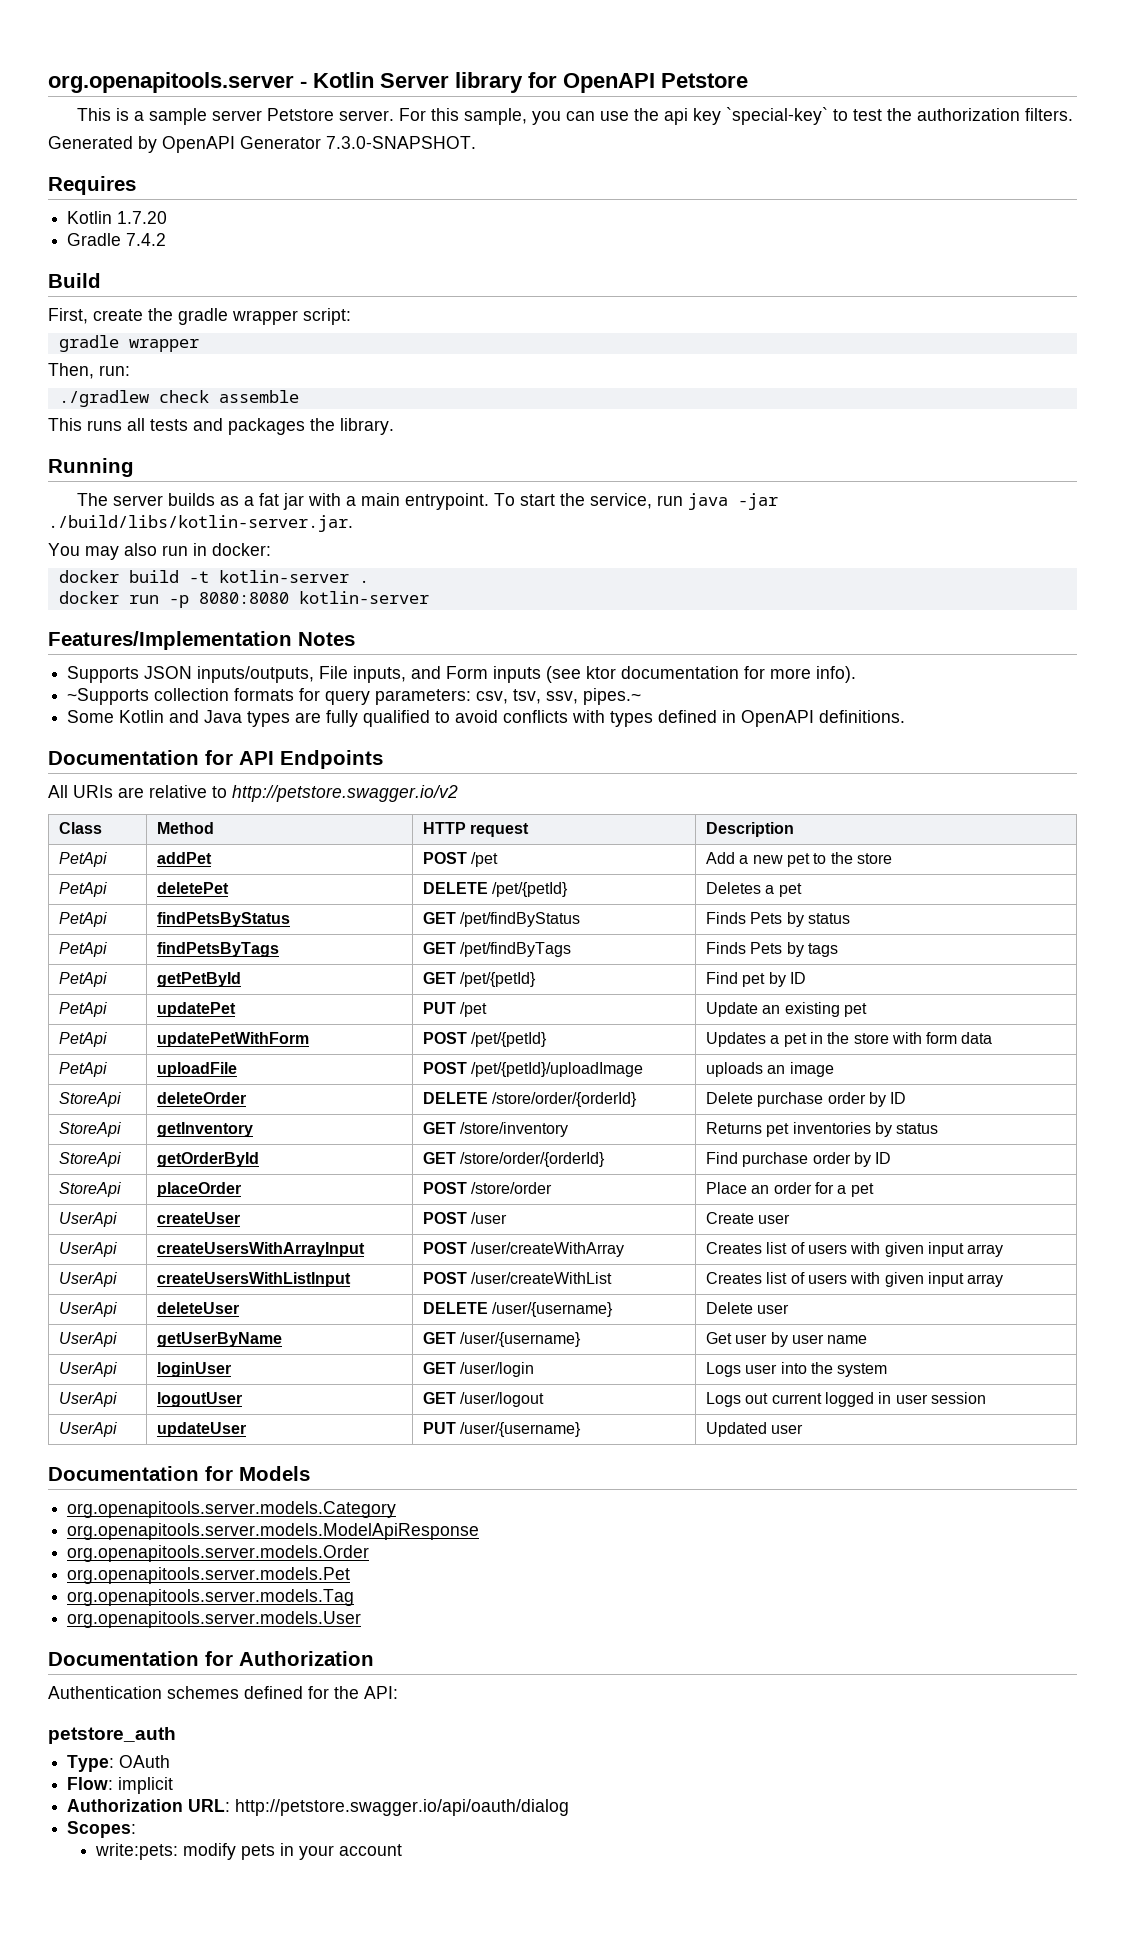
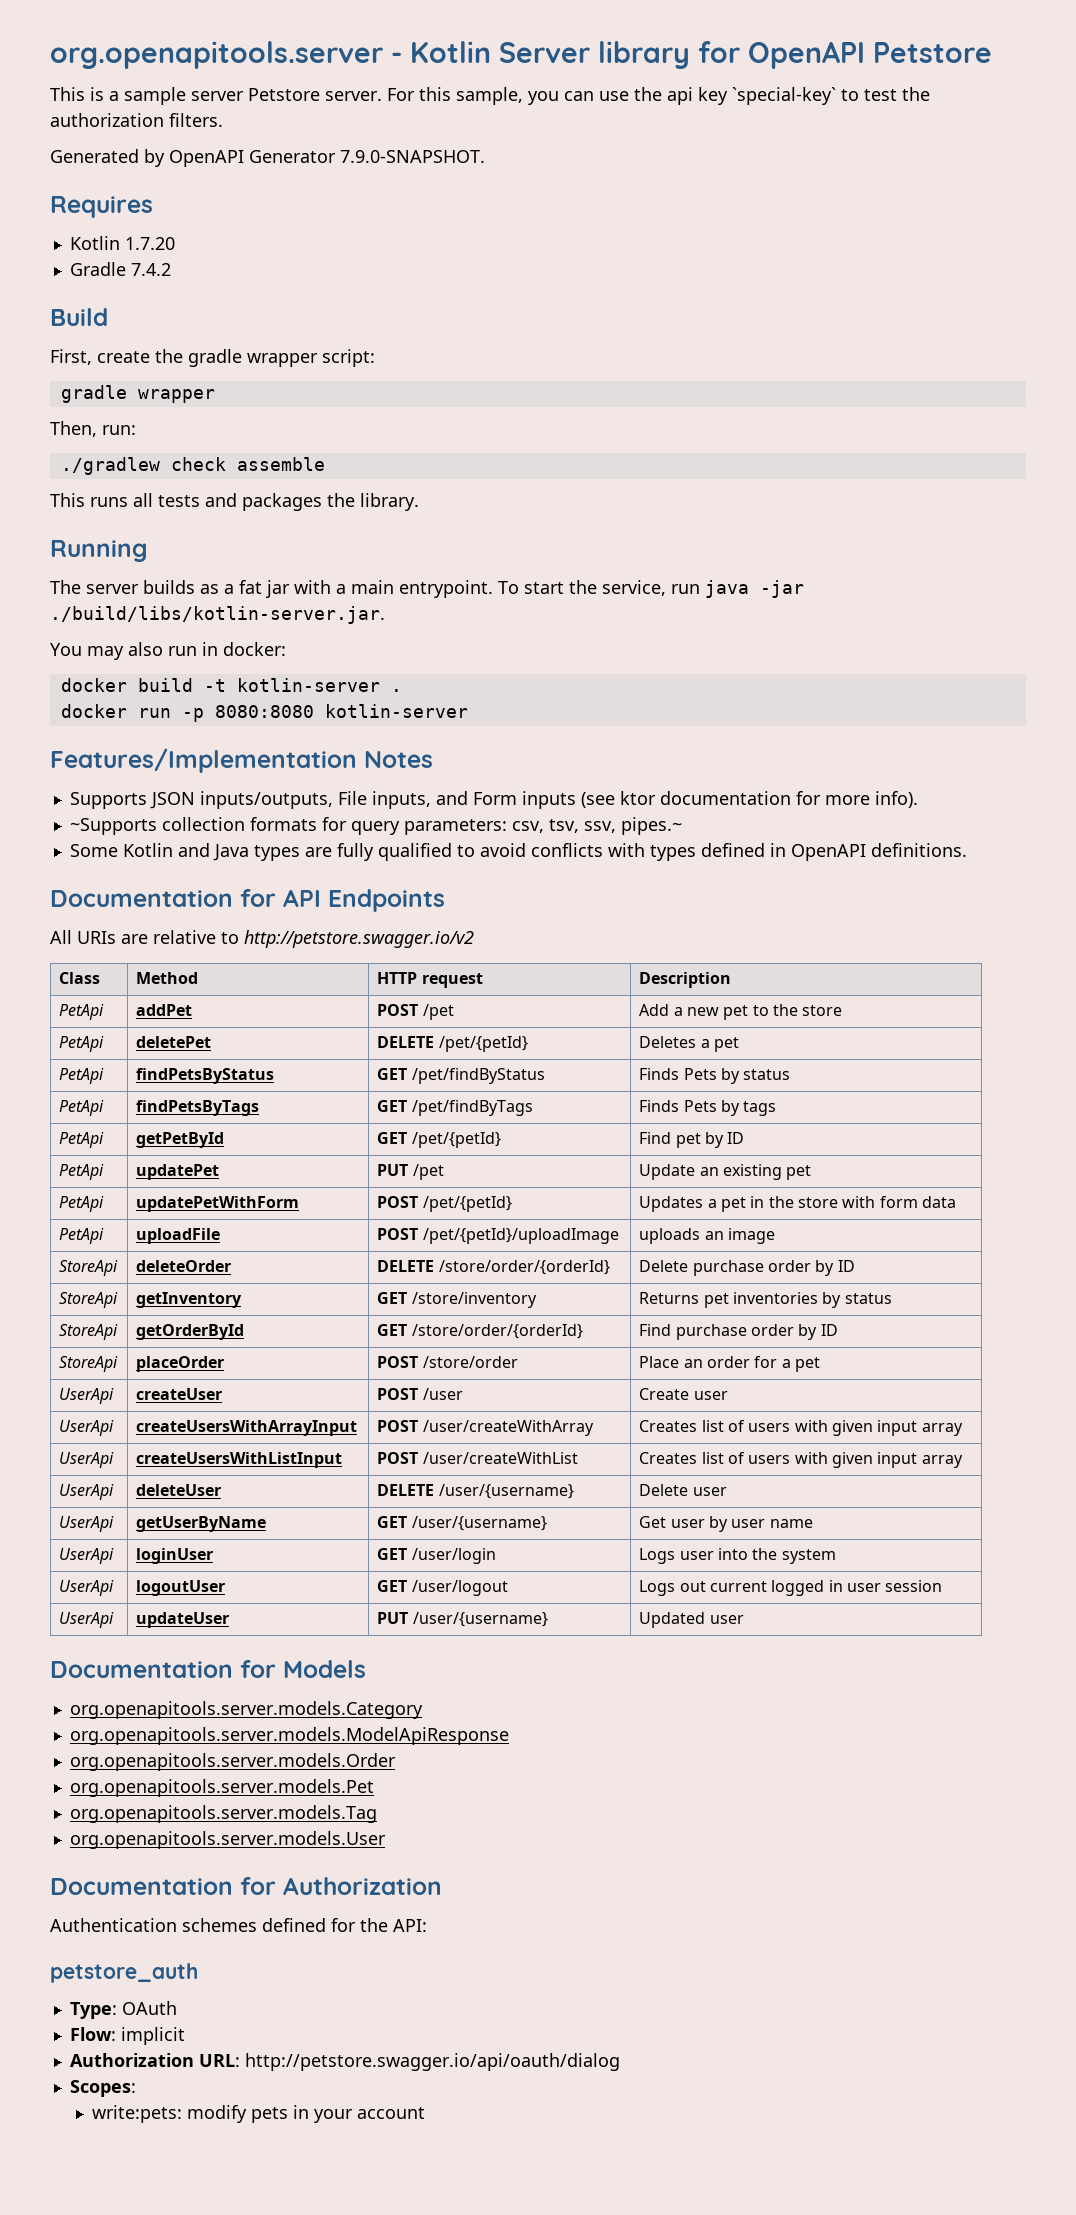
[326,136,476,149] 7.3.0-SNAPSHOT. -> [340,150,485,163] 7.9.0-SNAPSHOT.

